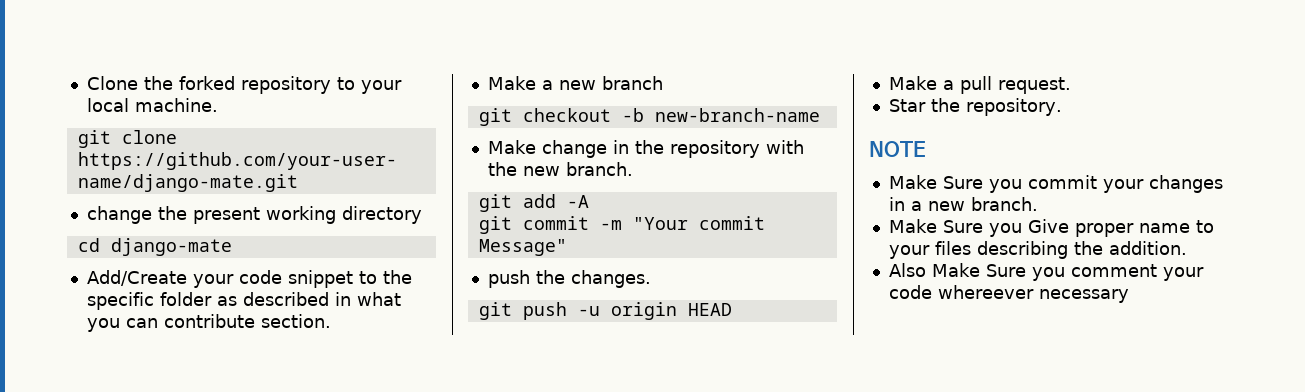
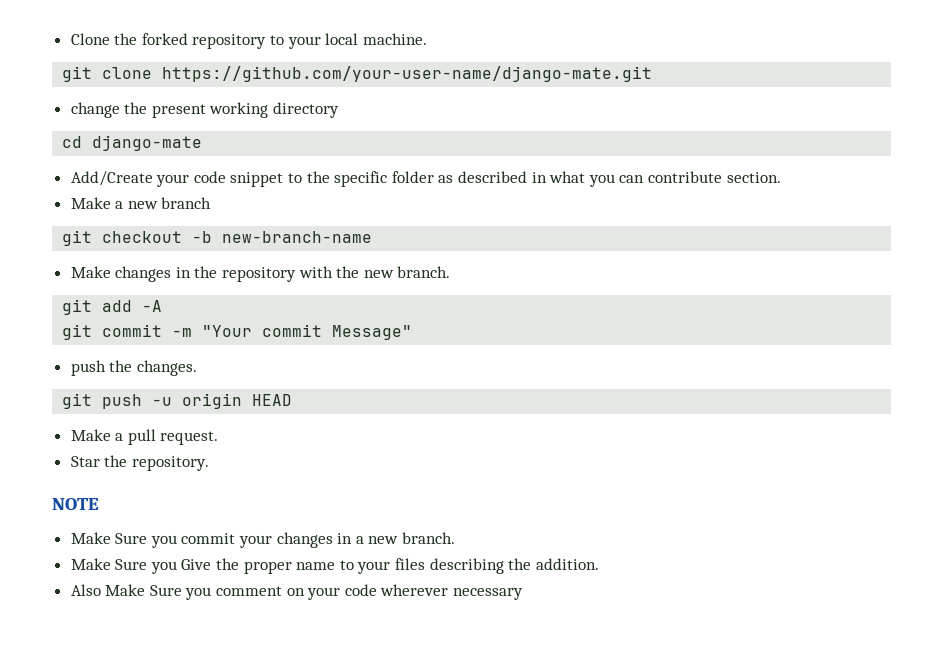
[541,140,607,158] change -> [115,266,172,282] changes
(1069, 226) none -> [216,558,240,570] the
[1162,267,1204,281] [888,285,1034,299] your code whereever -> [286,584,449,600] on your code wherever

